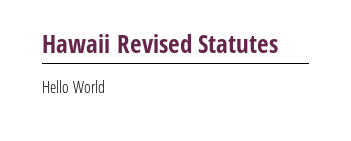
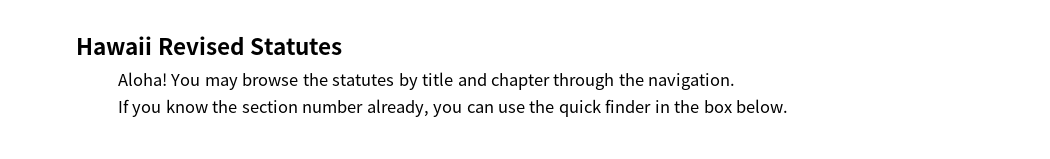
[42,80,106,93] Hello World -> [117,72,736,90] [117,99,789,117] Aloha! You may browse the statutes by title and chapter through the navigation. // If you know the section number already, you can use the quick finder in the box below.

